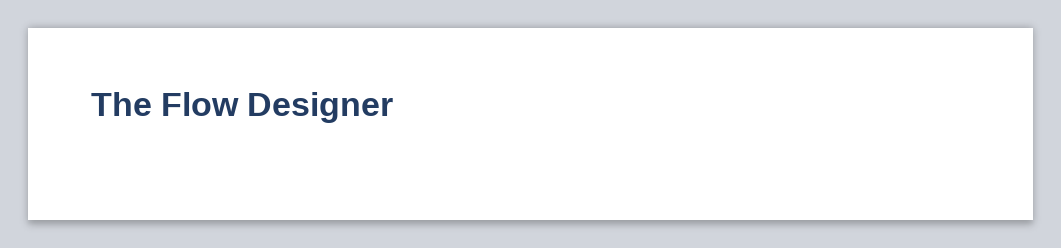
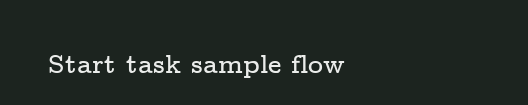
[91,92,394,123] The Flow Designer -> [48,55,345,78] Start task sample flow

